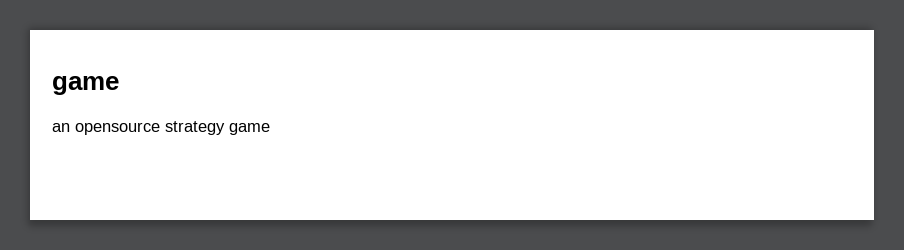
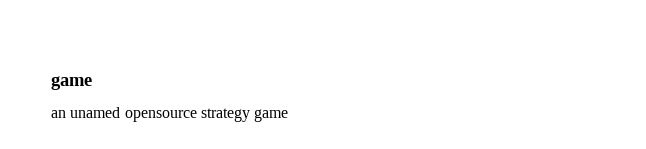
(70, 127) none -> [70,107,121,118] unamed

